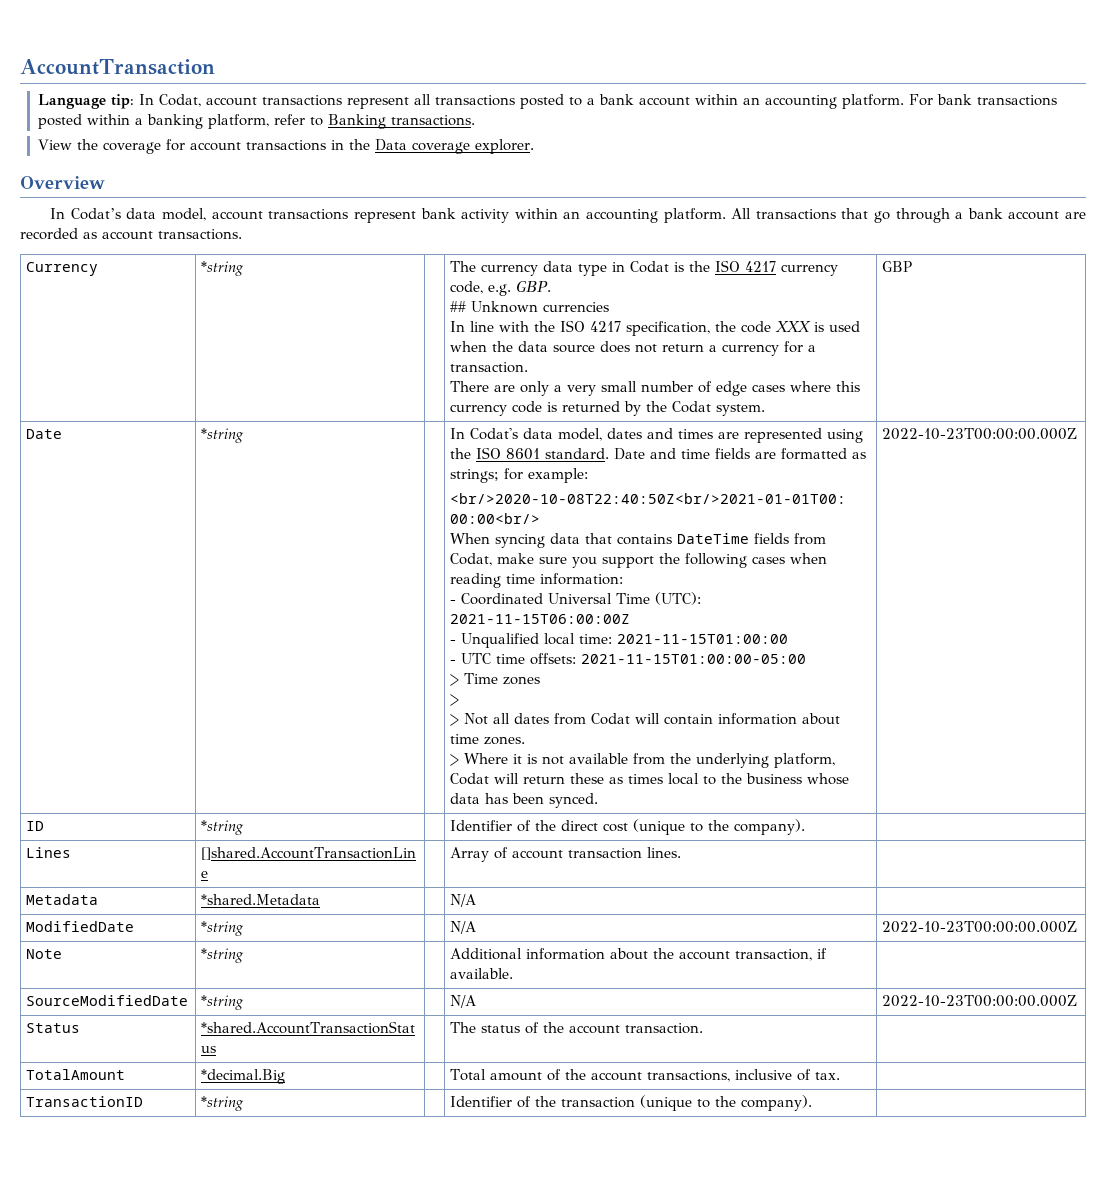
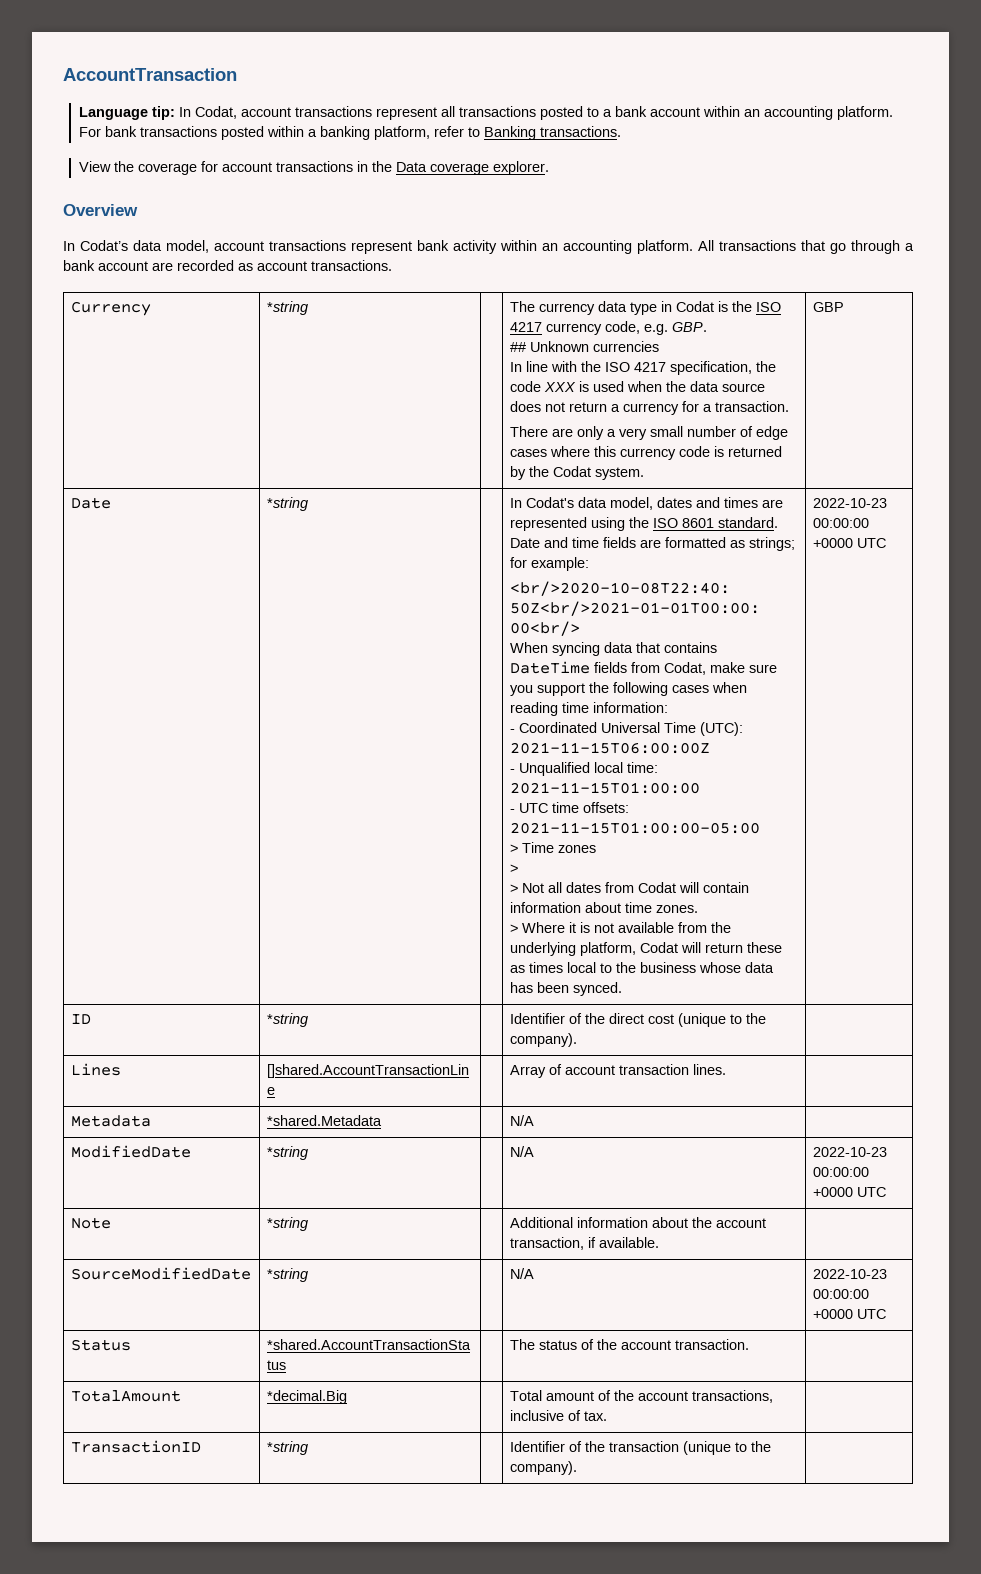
[882,428,1078,440] 2022-10-23T00:00:00.000Z -> [812,498,887,508] [812,518,869,528] [812,538,886,548] 2022-10-23 00:00:00 +0000 UTC
[882,921,1078,933] 2022-10-23T00:00:00.000Z -> [812,1147,887,1157] [812,1167,869,1177] [812,1187,886,1197] 2022-10-23 00:00:00 +0000 UTC
[882,995,1078,1007] 2022-10-23T00:00:00.000Z -> [812,1269,887,1279] [812,1289,869,1299] [812,1309,886,1319] 2022-10-23 00:00:00 +0000 UTC

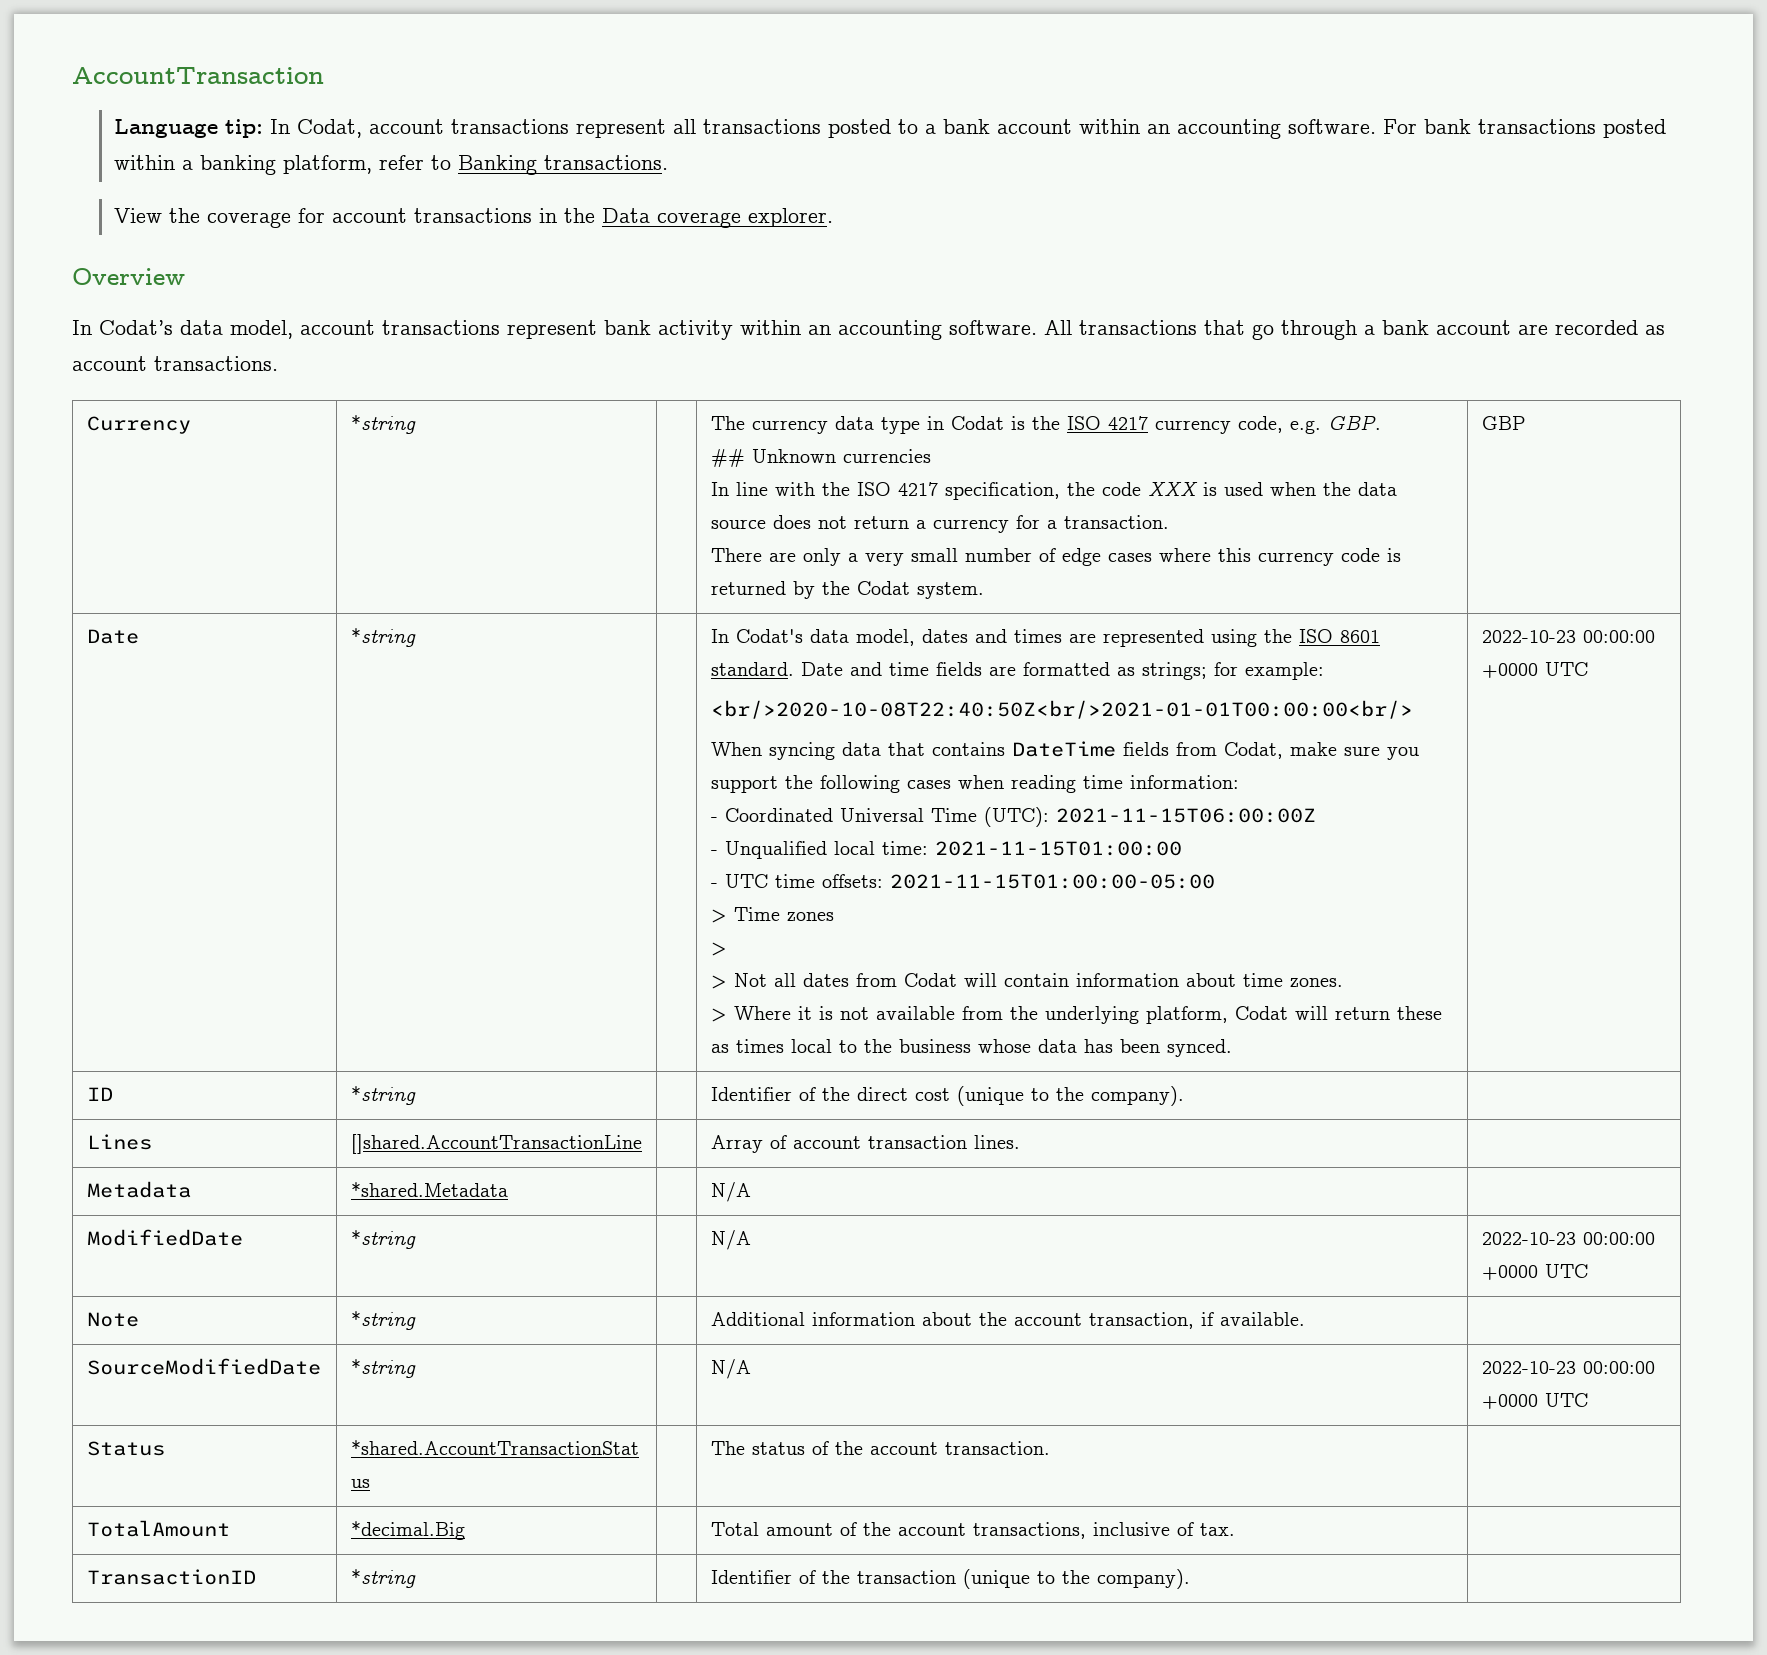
[837,106,894,120] platform. -> [1288,119,1377,134] software.
[637,240,693,254] platform. -> [949,320,1037,335] software.

